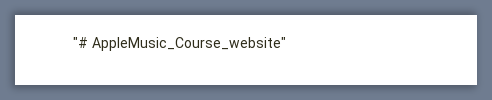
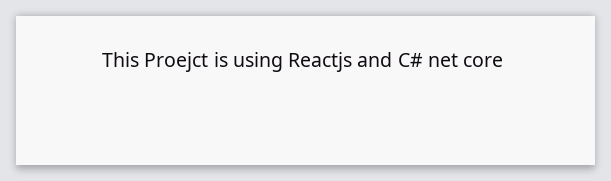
[73,37,286,51] "# AppleMusic_Course_website" -> [102,52,504,72] This Proejct is using Reactjs and C# net core

